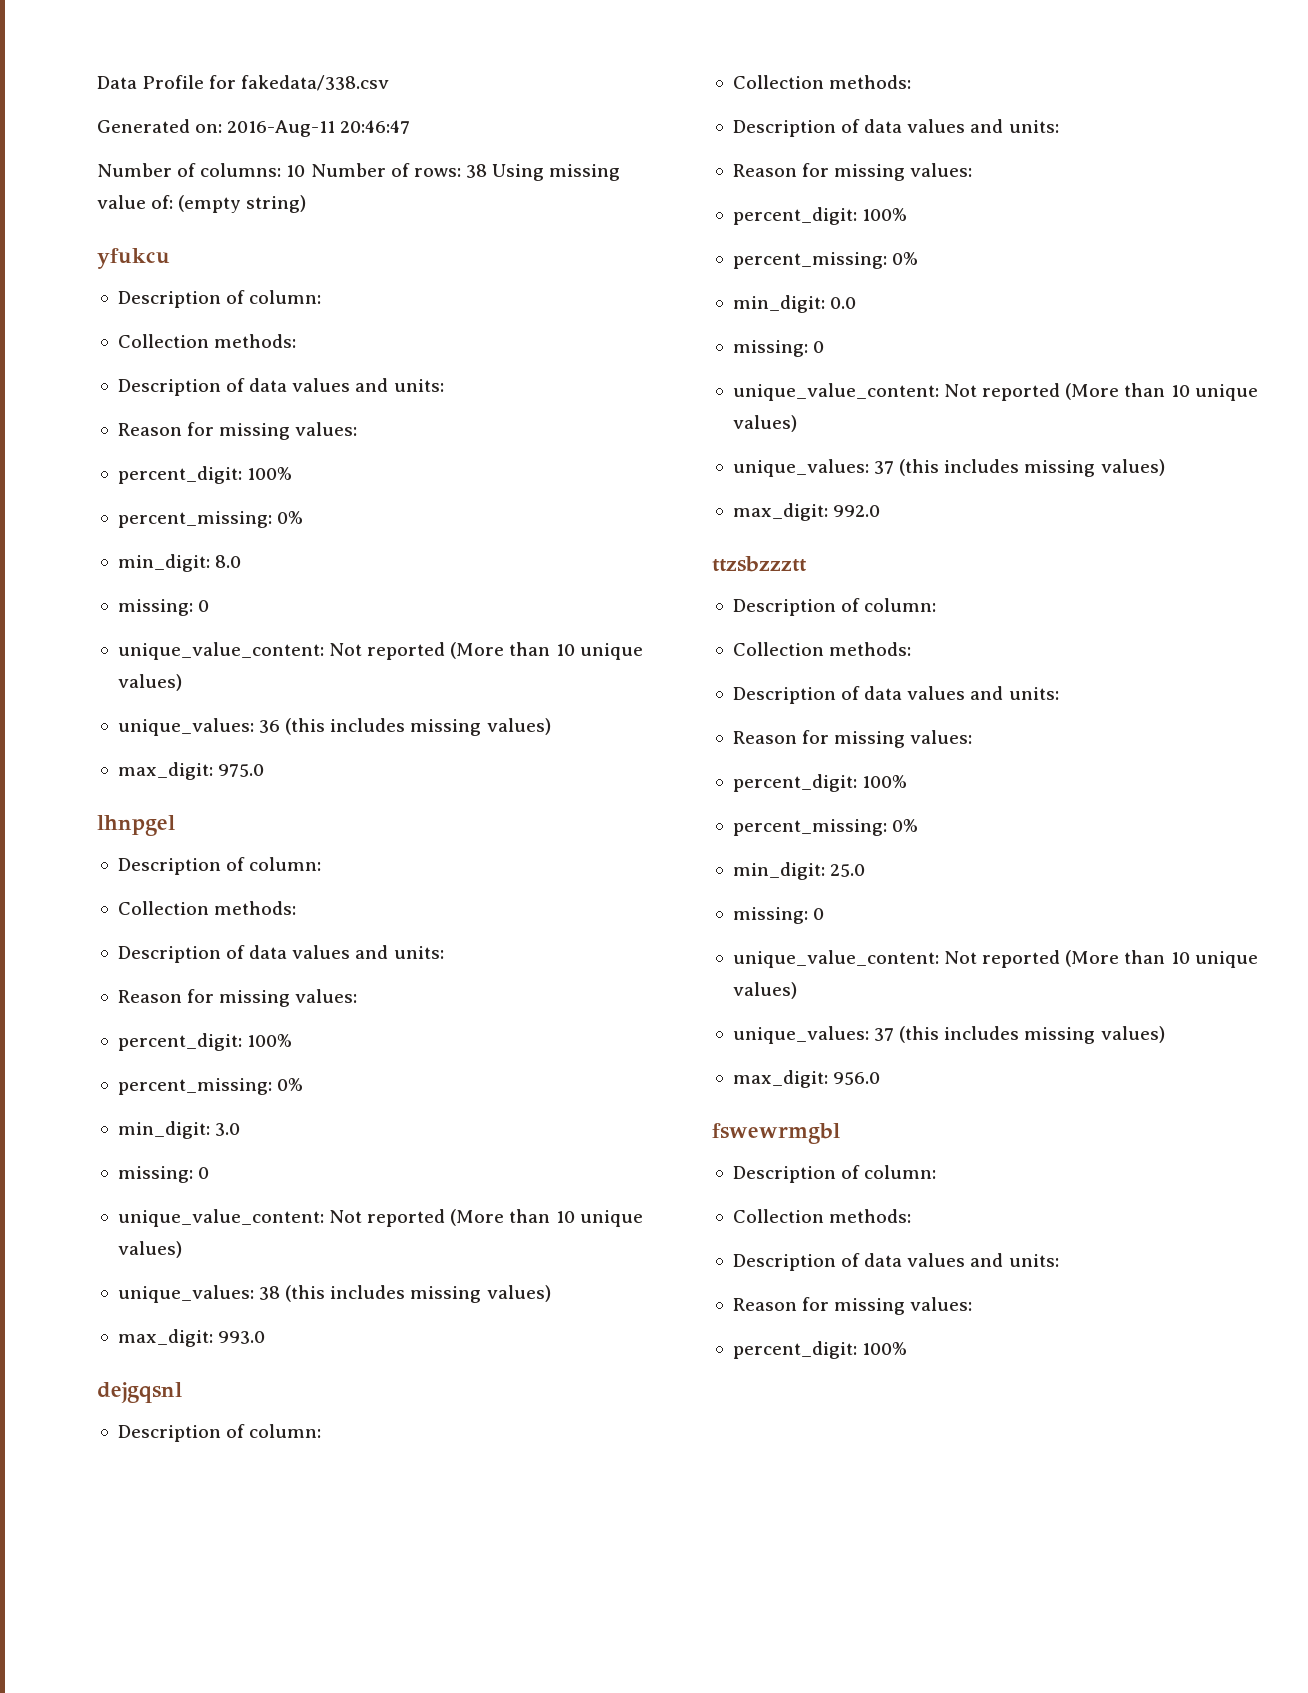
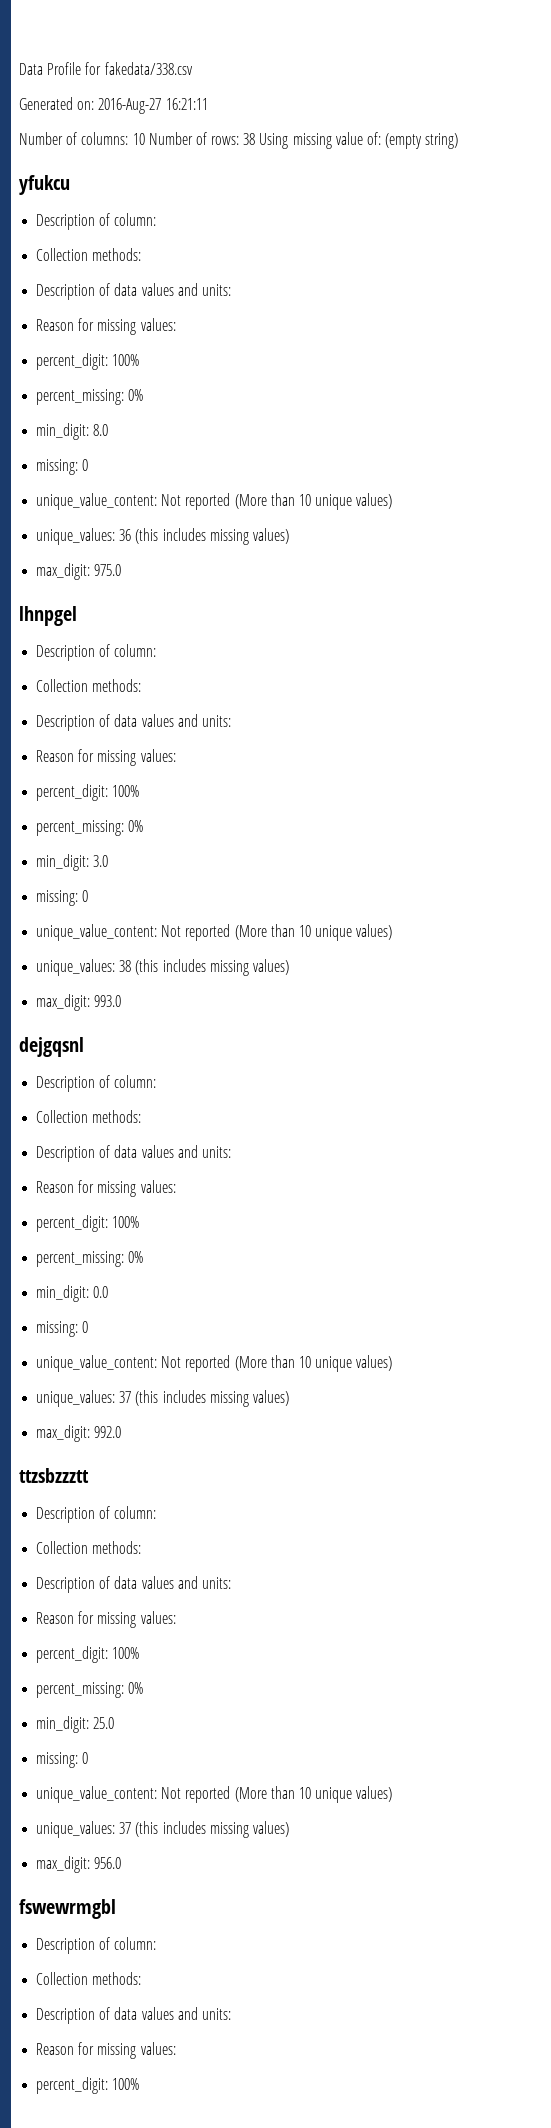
[227,120,411,137] 2016-Aug-11 20:46:47 -> [98,98,208,114] 2016-Aug-27 16:21:11

